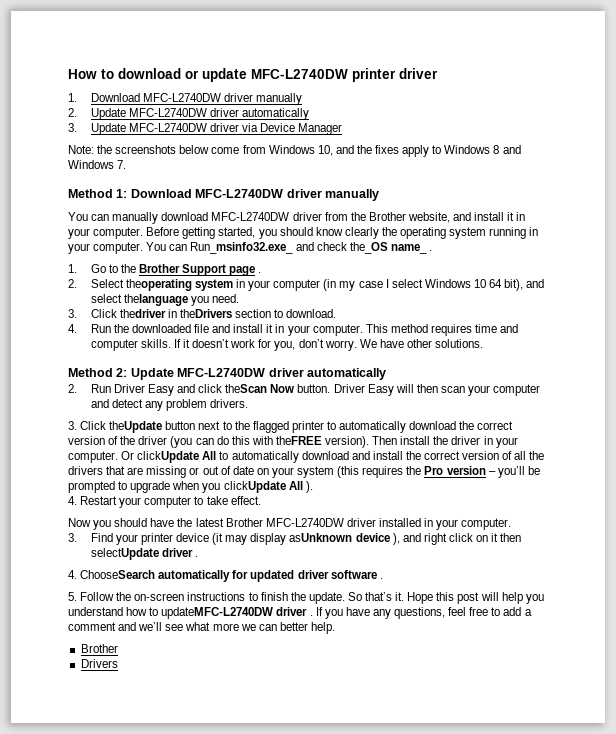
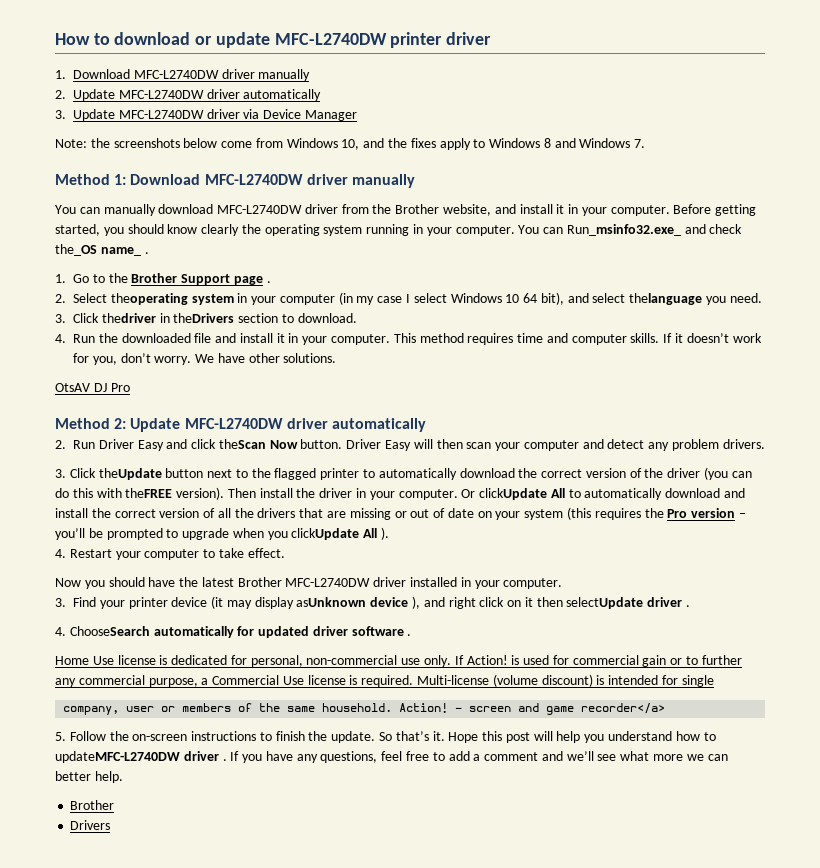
(484, 343) none -> [55,383,130,392] // OtsAV DJ Pro
(383, 578) none -> [55,655,742,667] [55,674,714,687] [63,703,666,715] // Home Use license is dedicated for personal, non-commercial use only. If Action! is used for commercial gain or to further any commercial purpose, a Commercial Use license is required. Multi-license (volume discount) is intended for single // company, user or members of the same household. Action! - screen and game recorder</a>

